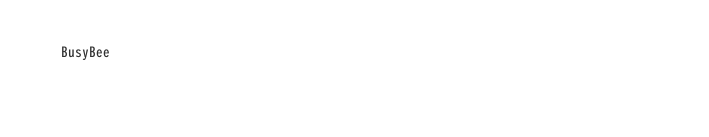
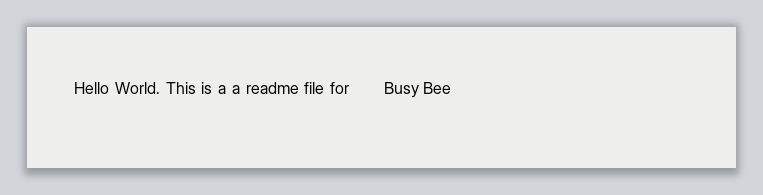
[61,46,110,61] BusyBee -> [74,82,452,98] Hello World. This is a a readme file for Busy Bee

